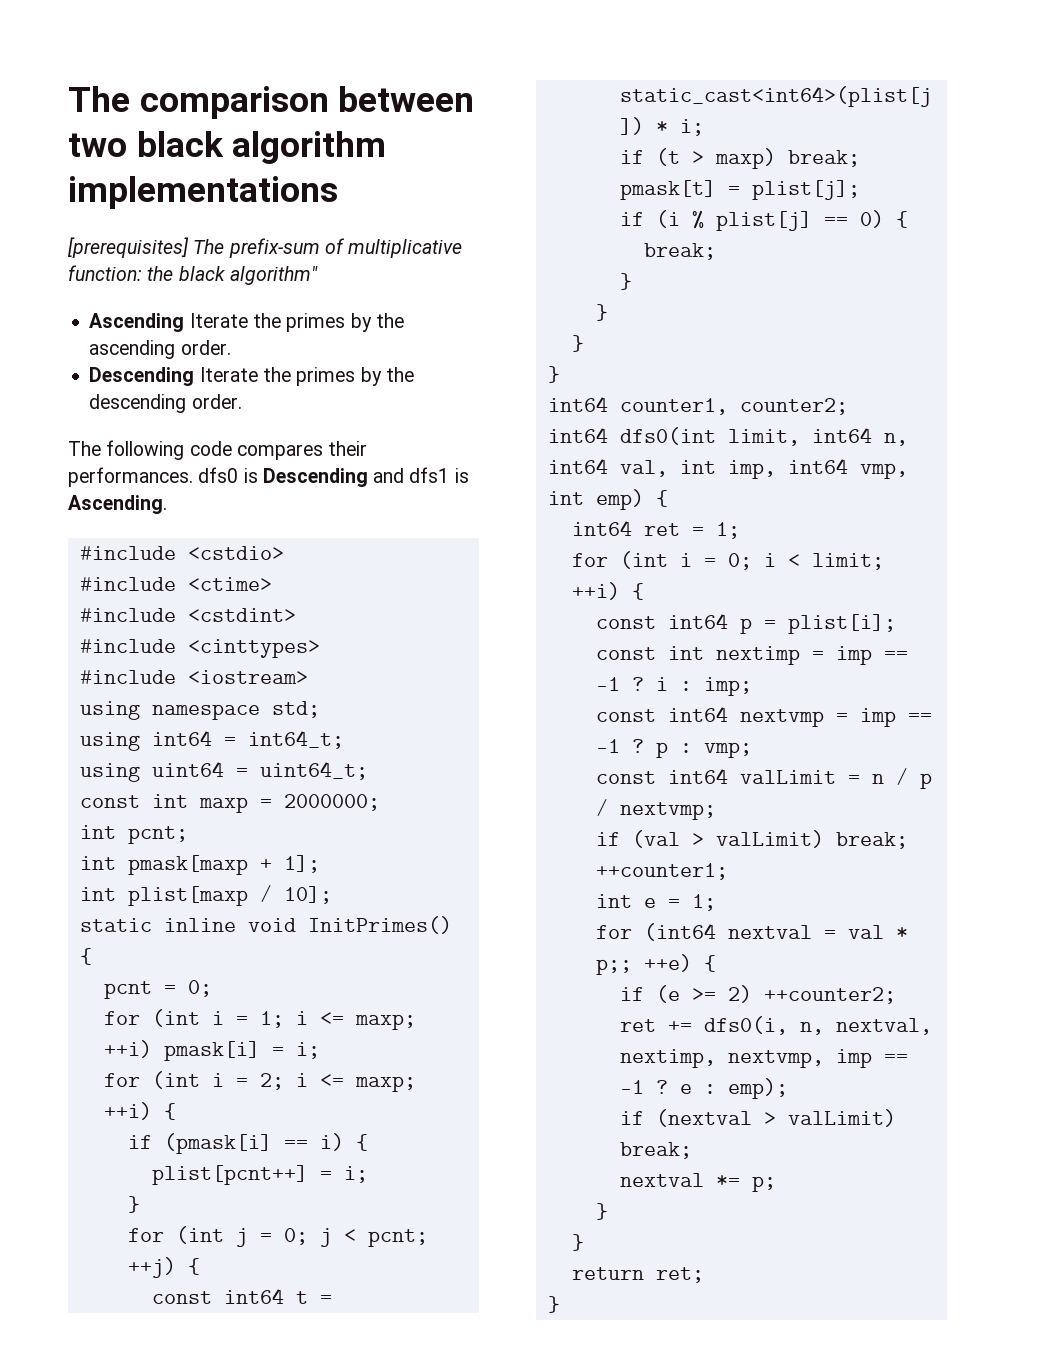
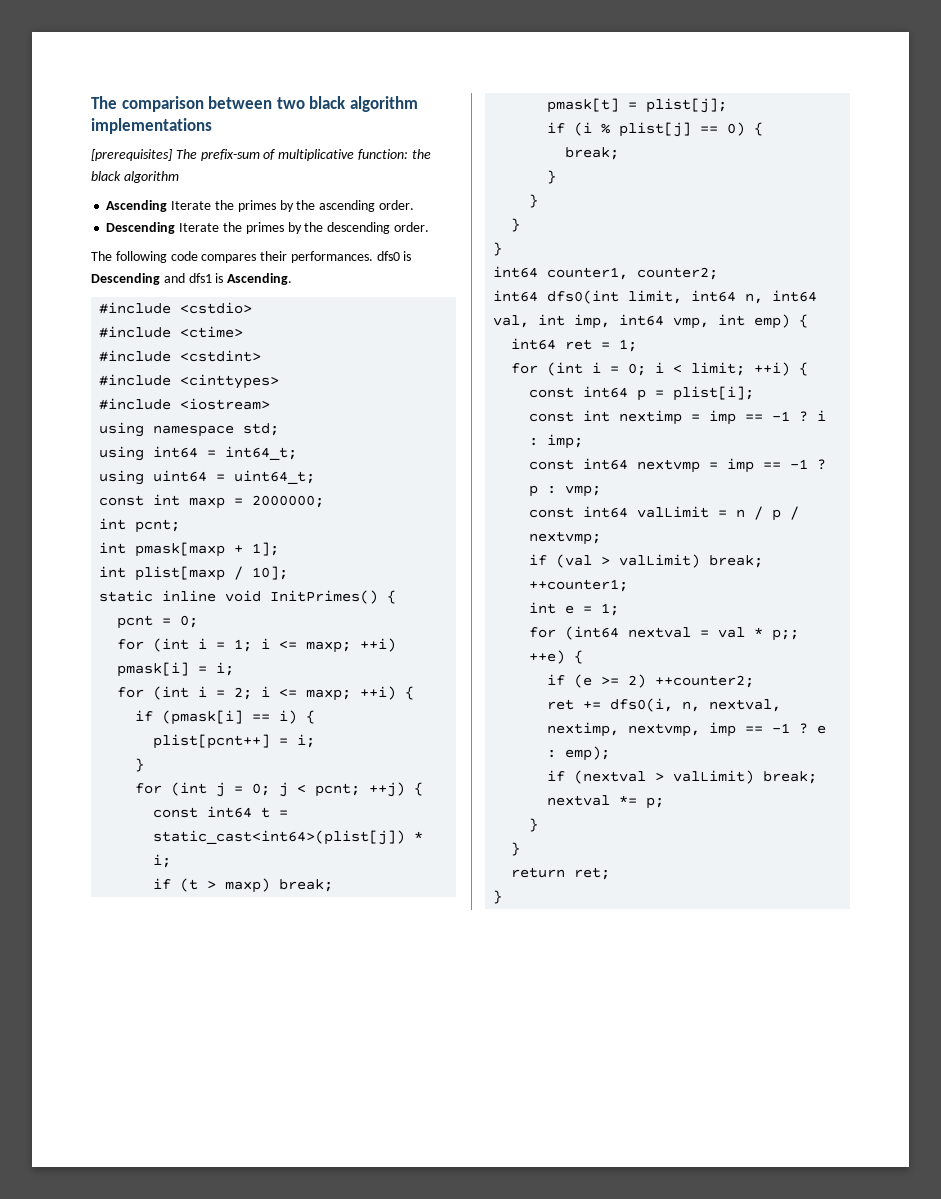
[229,266,318,285] algorithm" -> [123,171,179,183] algorithm

